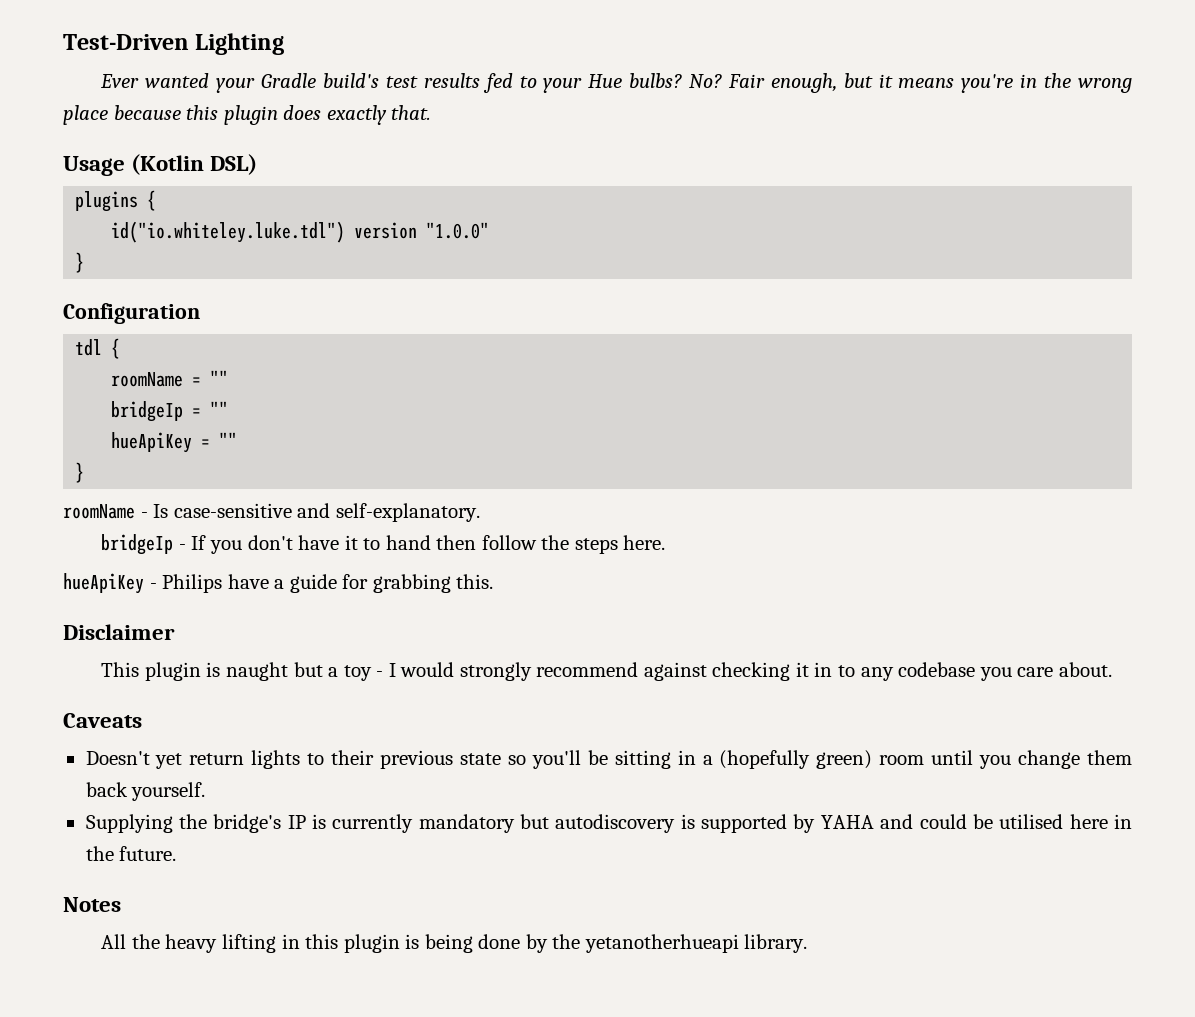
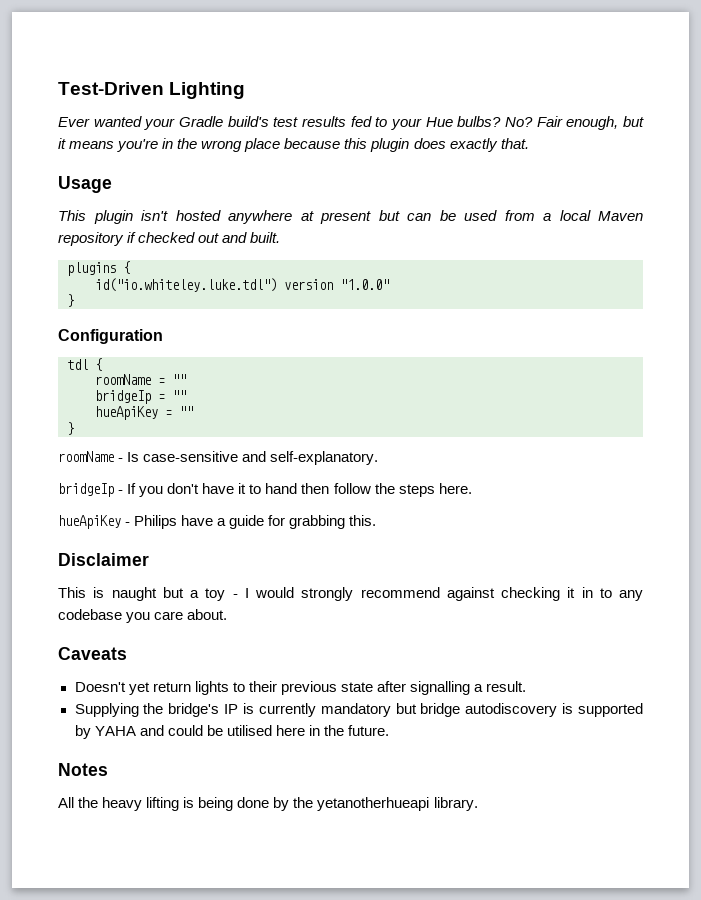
[131,154,258,175] (Kotlin DSL) -> [58,210,643,224] [58,232,281,246] // This plugin isn't hosted anywhere at present but can be used from a local Maven repository if checked out and built.
[144,662,201,681] plugin -> (86, 592) none
[507,750,1133,769] [85,782,206,801] so you'll be sitting in a (hopefully green) room until you change them back yourself. -> [376,681,527,695] after signalling a result.
(550, 821) none -> [420,703,461,717] bridge
[281,934,400,953] in this plugin -> (180, 804) none

